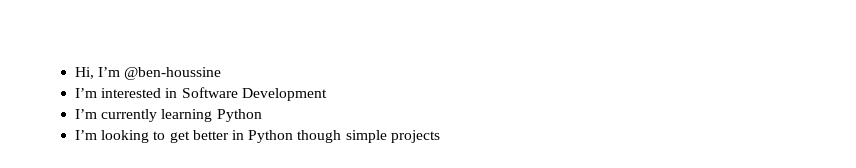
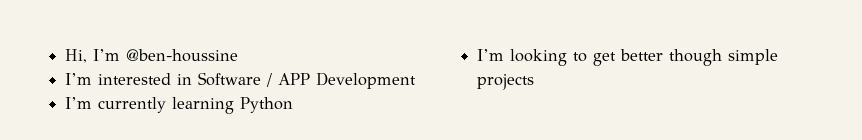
(238, 92) none -> [266,73,311,87] / APP
[231,130,294,143] in Python -> (664, 55) none

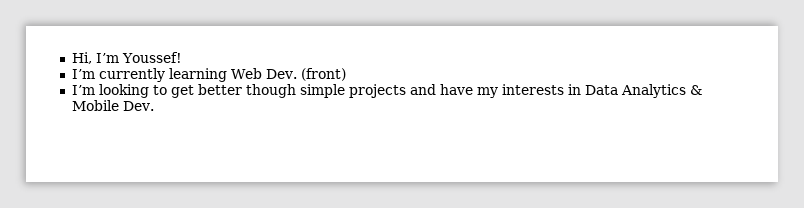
[126,49,239,62] [65,72,417,89] @ben-houssine // I’m interested in Software / APP Development -> [121,52,182,63] Youssef!
[240,97,294,113] Python -> [230,68,346,81] Web Dev. (front)
(535, 82) none -> [409,84,702,98] [71,100,154,111] and have my interests in Data Analytics & Mobile Dev.

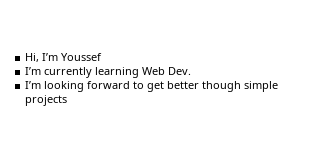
[121,52,182,63] Youssef! -> [61,53,103,61] Youssef
[300,68,346,81] (front) -> (192, 71) none
(149, 91) none -> [87,81,131,89] forward
[409,84,702,98] [71,100,154,111] and have my interests in Data Analytics & Mobile Dev. -> (68, 100) none

